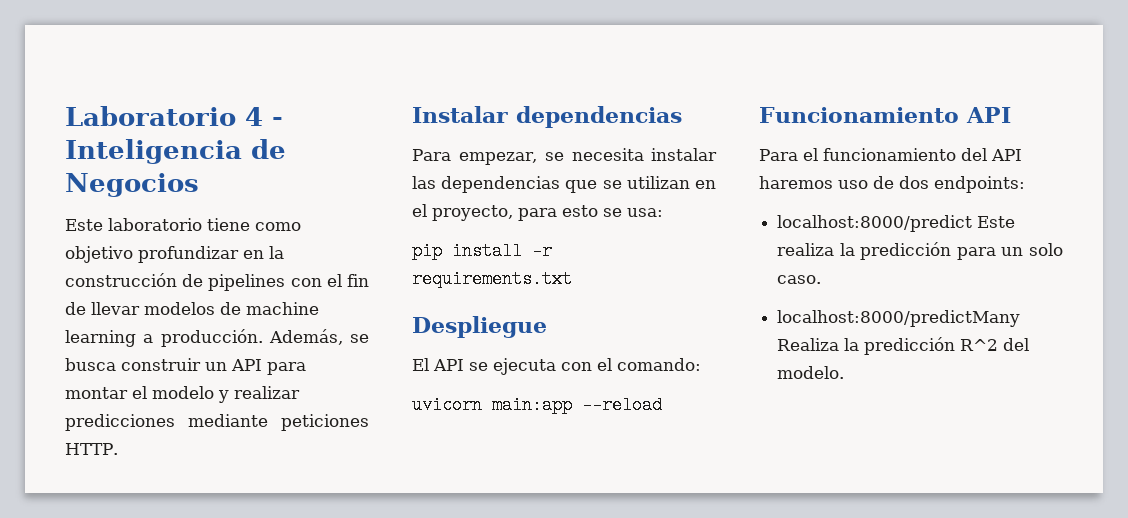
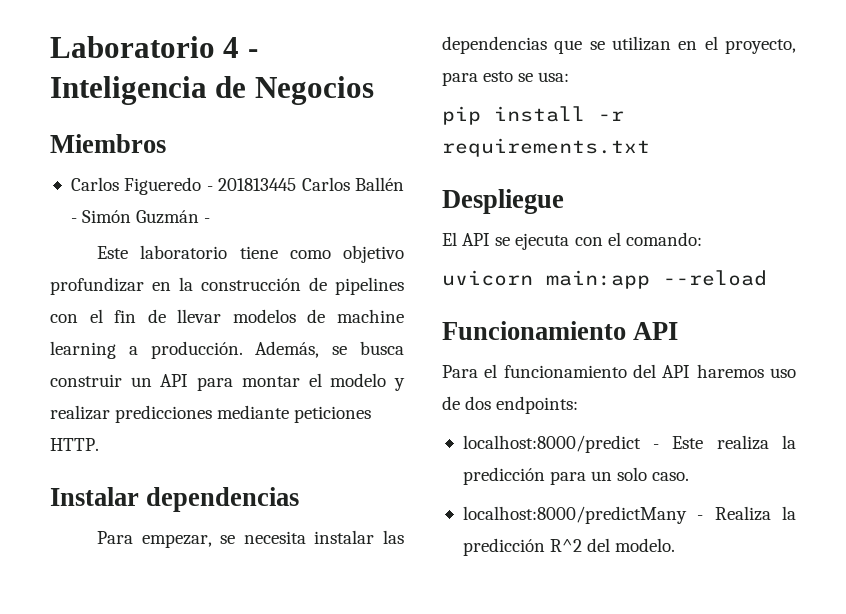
(199, 185) none -> [50,134,166,153] [70,177,405,195] [70,210,211,224] // Miembros // Carlos Figueredo - 201813445 Carlos Ballén - Simón Guzmán -
(973, 223) none -> [653,444,660,449] -
(1021, 318) none -> [697,515,704,520] -

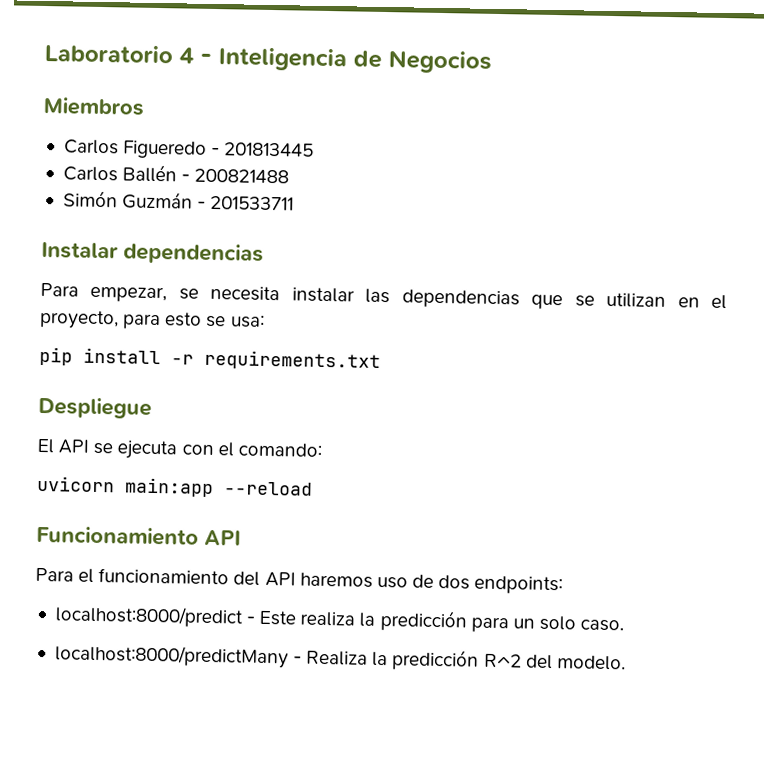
(297, 184) none -> (315, 149) //
(77, 220) none -> [194,168,290,184] 200821488 //
[97,245,405,263] [50,277,404,295] [50,309,404,323] [50,341,405,359] [50,373,405,391] [50,405,372,423] [50,438,99,451] // Este laboratorio tiene como objetivo profundizar en la construcción de pipelines con el fin de llevar modelos de machine learning a producción. Además, se busca construir un API para montar el modelo y realizar predicciones mediante peticiones HTTP. -> [210,195,295,211] 201533711

